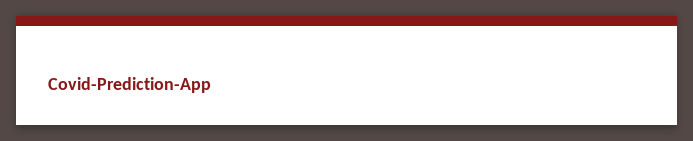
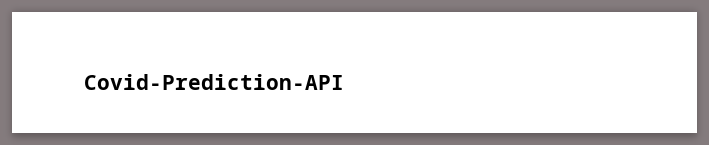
[48,77,211,93] Covid-Prediction-App -> [84,74,344,90] Covid-Prediction-API

